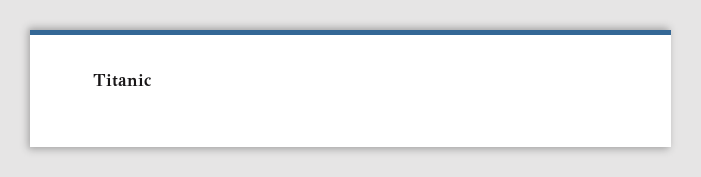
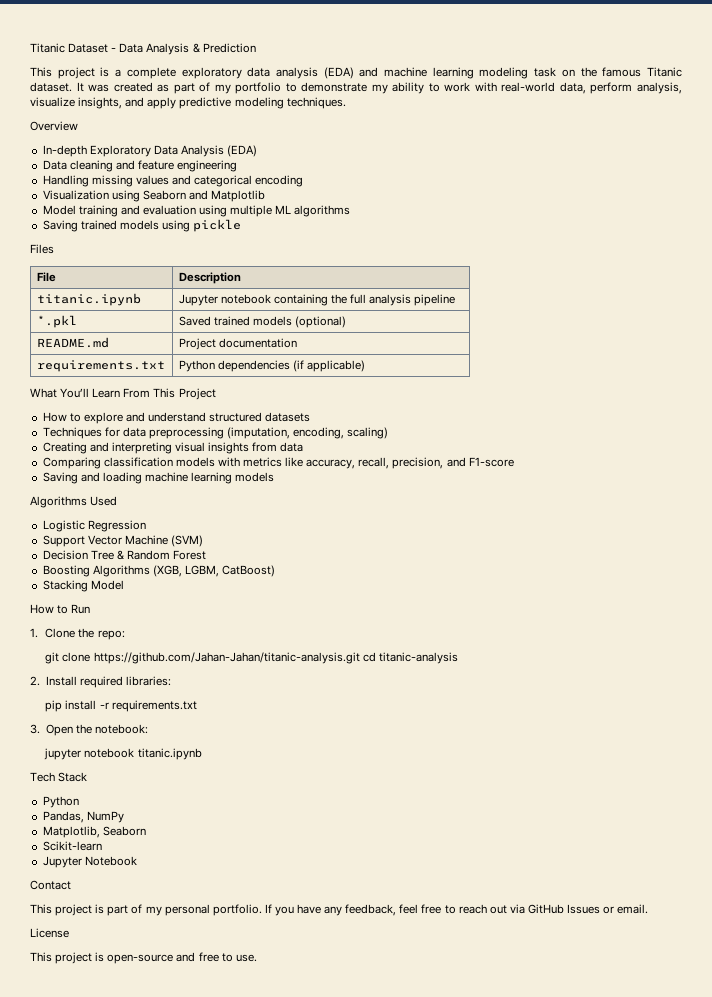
[93,74,152,87] Titanic -> [30,43,256,55] [30,67,682,79] [30,82,682,94] [30,97,346,109] [30,121,78,131] [42,145,258,157] [42,160,238,172] [42,175,304,187] [42,190,266,202] [42,205,351,217] [42,219,242,232] [30,244,54,254] [36,272,56,282] [178,272,241,284] [36,293,141,306] [178,294,456,306] [36,315,77,328] [178,316,347,328] [36,337,109,348] [178,338,297,350] [36,360,165,372] [178,360,366,372] [30,388,216,400] [42,412,311,424] [42,427,389,439] [42,442,304,454] [42,457,514,469] [42,472,275,484] [30,496,118,508] [42,520,146,532] [42,535,203,547] [42,550,207,560] [42,565,276,577] [42,580,124,592] [30,604,91,614] [30,628,125,640] [45,652,458,664] [30,676,171,688] [45,700,197,712] [30,724,148,736] [44,748,202,760] [30,772,88,782] [42,796,79,808] [42,811,124,823] [42,826,146,838] [42,841,102,851] [42,856,137,868] [30,880,71,890] [30,904,649,916] [30,928,69,938] [30,952,257,964] Titanic Dataset - Data Analysis & Prediction // This project is a complete exploratory data analysis (EDA) and machine learning modeling task on the famous Titanic dataset. It was created as part of my portfolio to demonstrate my ability to work with real-world data, perform analysis, visualize insights, and apply predictive modeling techniques. // Overview // In-depth Exploratory Data Analysis (EDA) // Data cleaning and feature engineering // Handling missing values and categorical encoding // Visualization using Seaborn and Matplotlib // Model training and evaluation using multiple ML algorithms // Saving trained models using pickle // Files // File | Description // titanic.ipynb | Jupyter notebook containing the full analysis pipeline // *.pkl | Saved trained models (optional) // README.md | Project documentation // requirements.txt | Python dependencies (if applicable) // What You’ll Learn From This Project // How to explore and understand structured datasets // Techniques for data preprocessing (imputation, encoding, scaling) // Creating and interpreting visual insights from data // Comparing classification models with metrics like accuracy, recall, precision, and F1-score // Saving and loading machine learning models // Algorithms Used // Logistic Regression // Support Vector Machine (SVM) // Decision Tree & Random Forest // Boosting Algorithms (XGB, LGBM, CatBoost) // Stacking Model // How to Run // 1. Clone the repo: // git clone https://github.com/Jahan-Jahan/titanic-analysis.git cd titanic-analysis // 2. Install required libraries: // pip install -r requirements.txt // 3. Open the notebook: // jupyter notebook titanic.ipynb // Tech Stack // Python // Pandas, NumPy // Matplotlib, Seaborn // Scikit-learn // Jupyter Notebook // Contact // This project is part of my personal portfolio. If you have any feedback, feel free to reach out via GitHub Issues or email. // License // This project is open-source and free to use.

